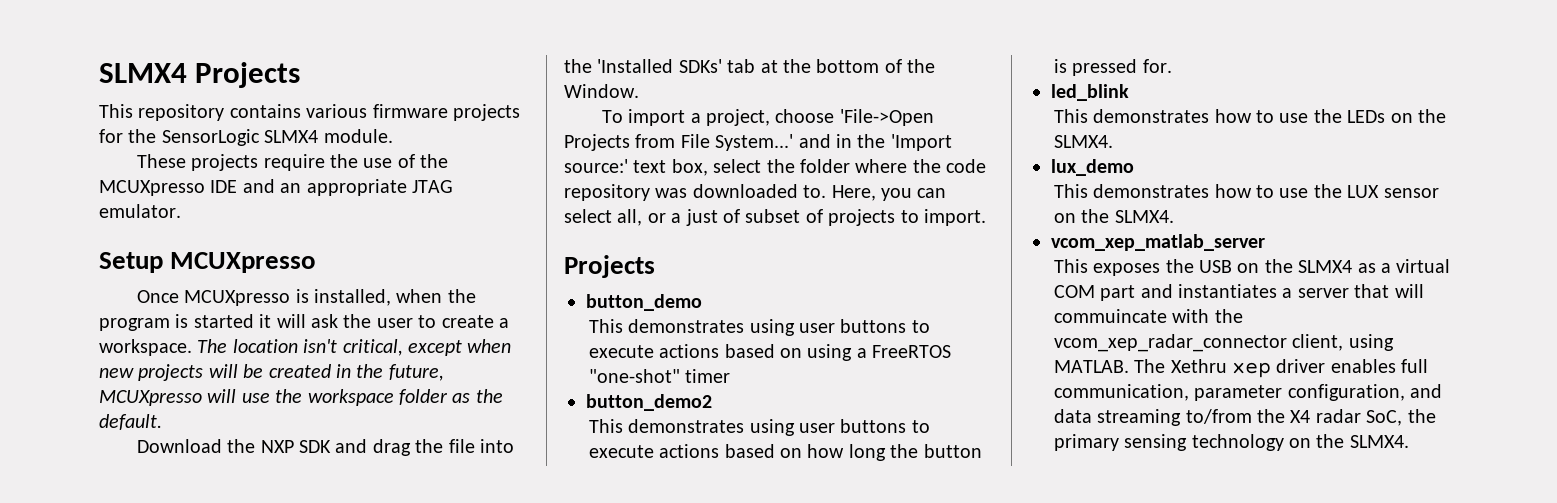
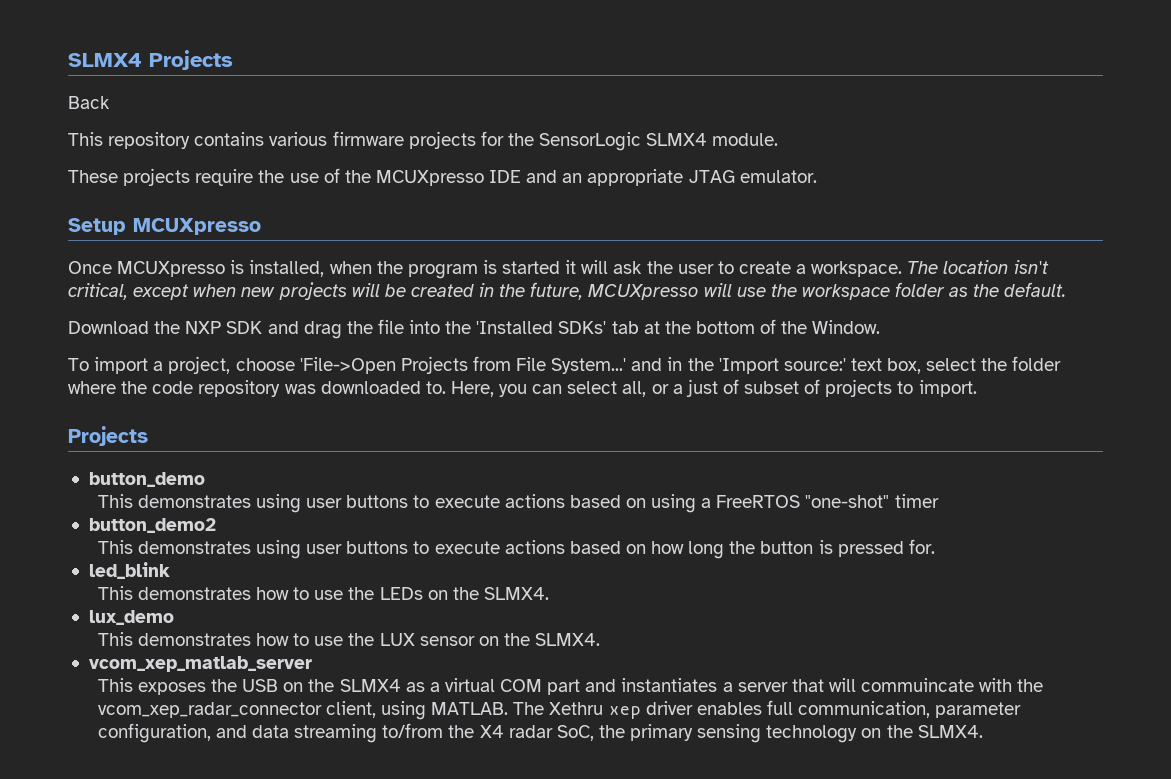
(301, 75) none -> [68,96,110,109] // Back

